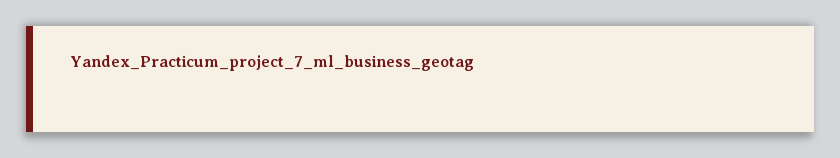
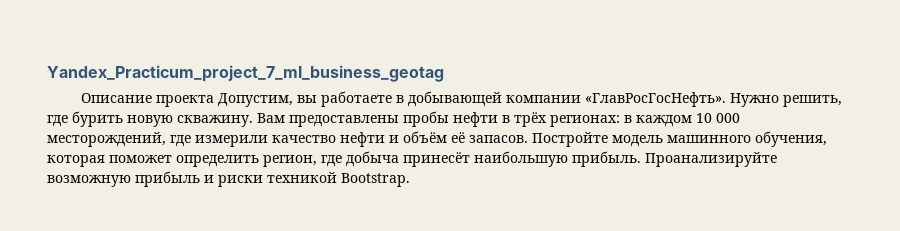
(474, 63) none -> [81,91,843,107] [47,111,740,127] [47,131,827,147] [47,151,777,167] [47,171,410,187] // Описание проекта Допустим, вы работаете в добывающей компании «ГлавРосГосНефть». Нужно решить, где бурить новую скважину. Вам предоставлены пробы нефти в трёх регионах: в каждом 10 000 месторождений, где измерили качество нефти и объём её запасов. Постройте модель машинного обучения, которая поможет определить регион, где добыча принесёт наибольшую прибыль. Проанализируйте возможную прибыль и риски техникой Bootstrap.

